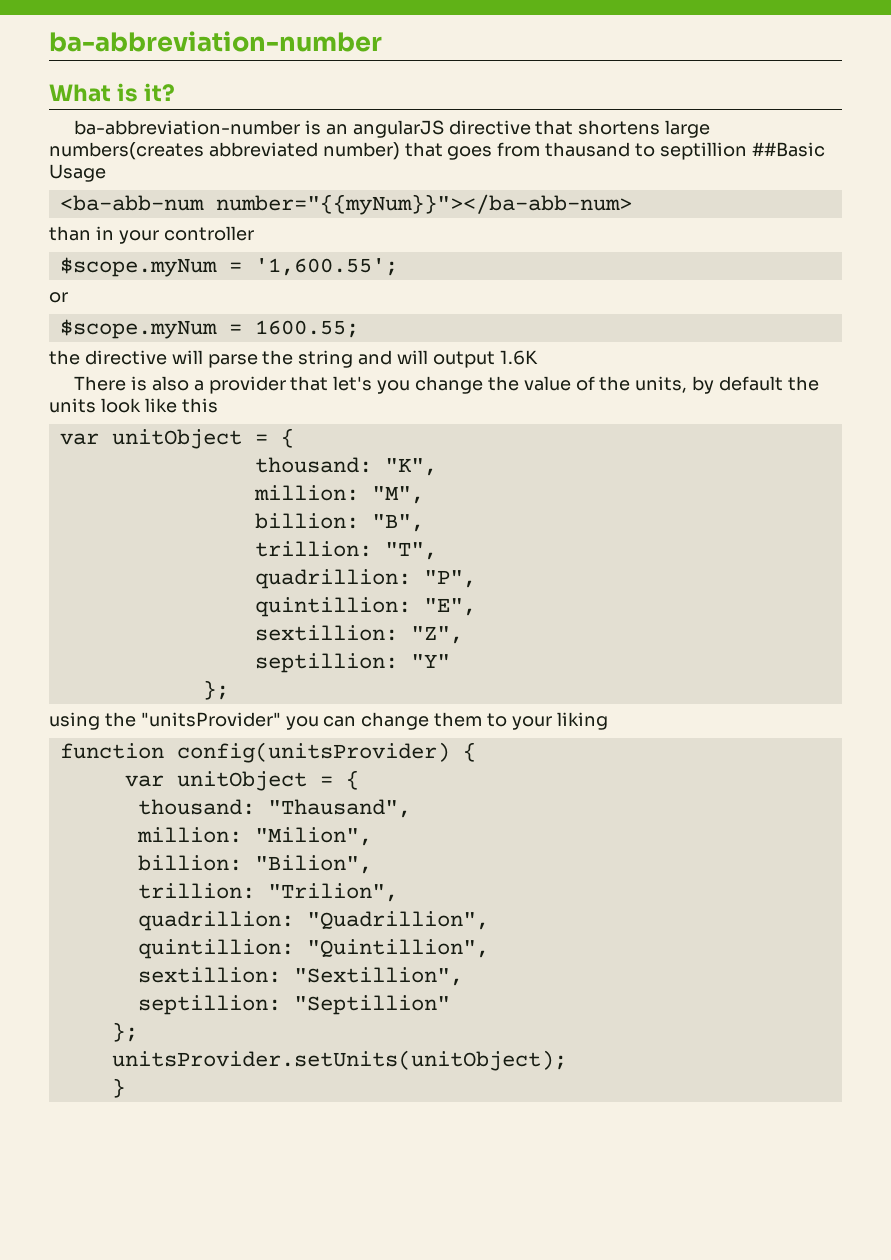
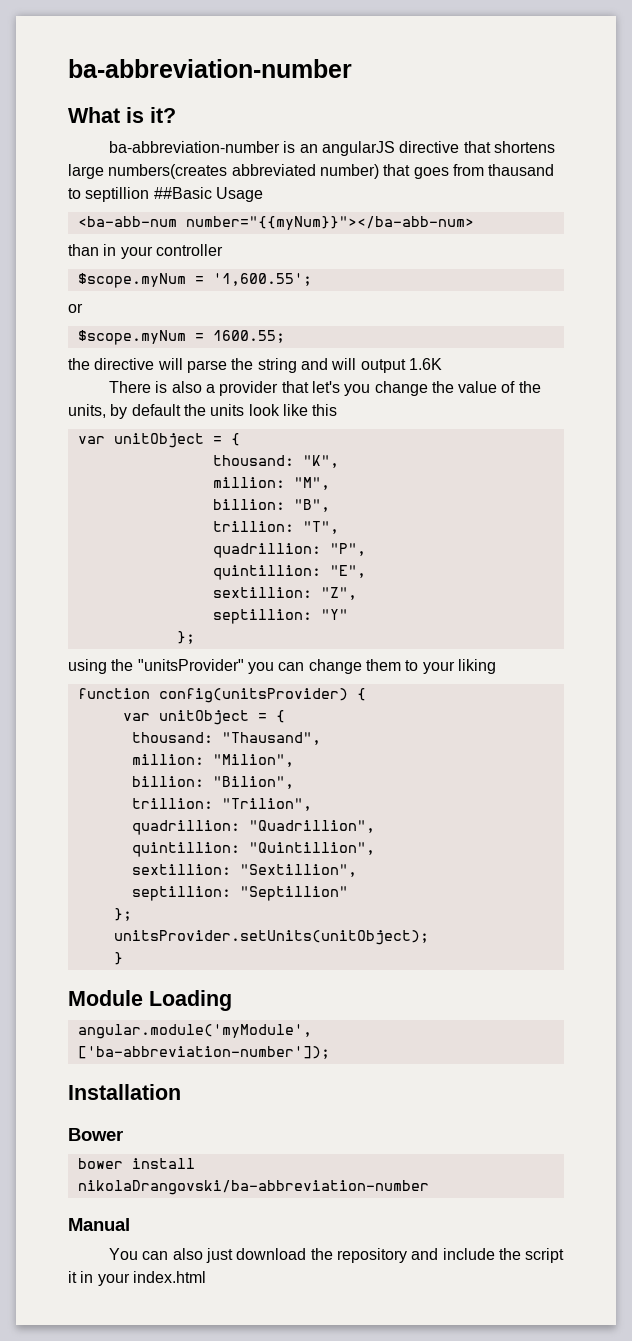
(125, 1088) none -> [68,990,232,1011] [77,1024,312,1039] [77,1046,330,1059] [68,1084,181,1100] [68,1128,123,1141] [77,1158,195,1169] [77,1180,429,1195] [68,1218,130,1231] [108,1248,565,1263] [68,1271,206,1286] // Module Loading // angular.module('myModule', ['ba-abbreviation-number']); // Installation // Bower // bower install nikolaDrangovski/ba-abbreviation-number // Manual // You can also just download the repository and include the script it in your index.html

